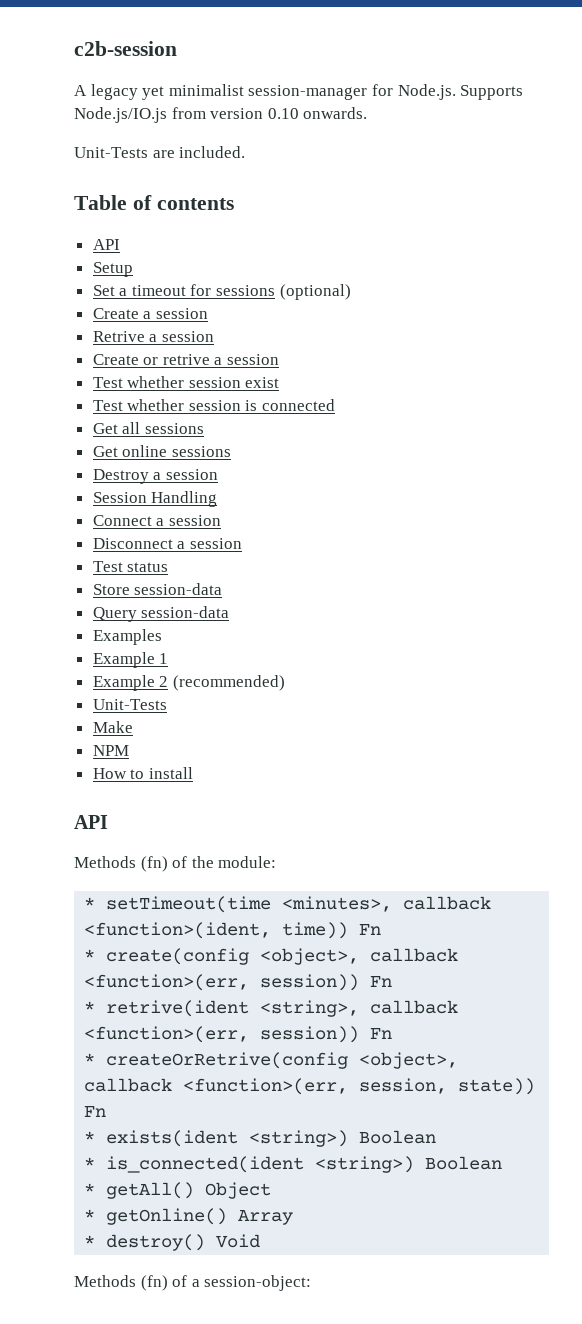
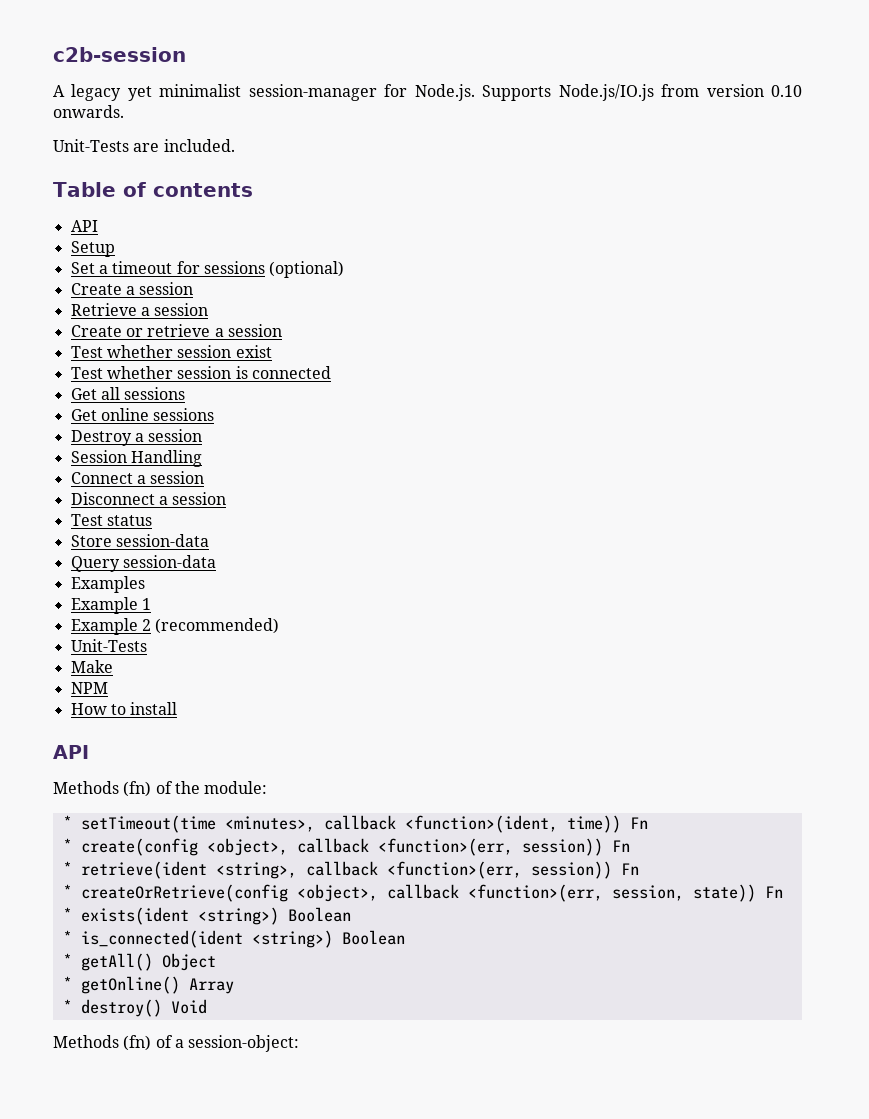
[92,331,145,342] Retrive -> [70,303,137,316] Retrieve
[162,354,210,365] retrive -> [147,324,211,337] retrieve
[106,1000,250,1017] retrive(ident -> [80,861,207,879] retrieve(ident
[106,1052,349,1069] createOrRetrive(config -> [80,884,288,902] createOrRetrieve(config

